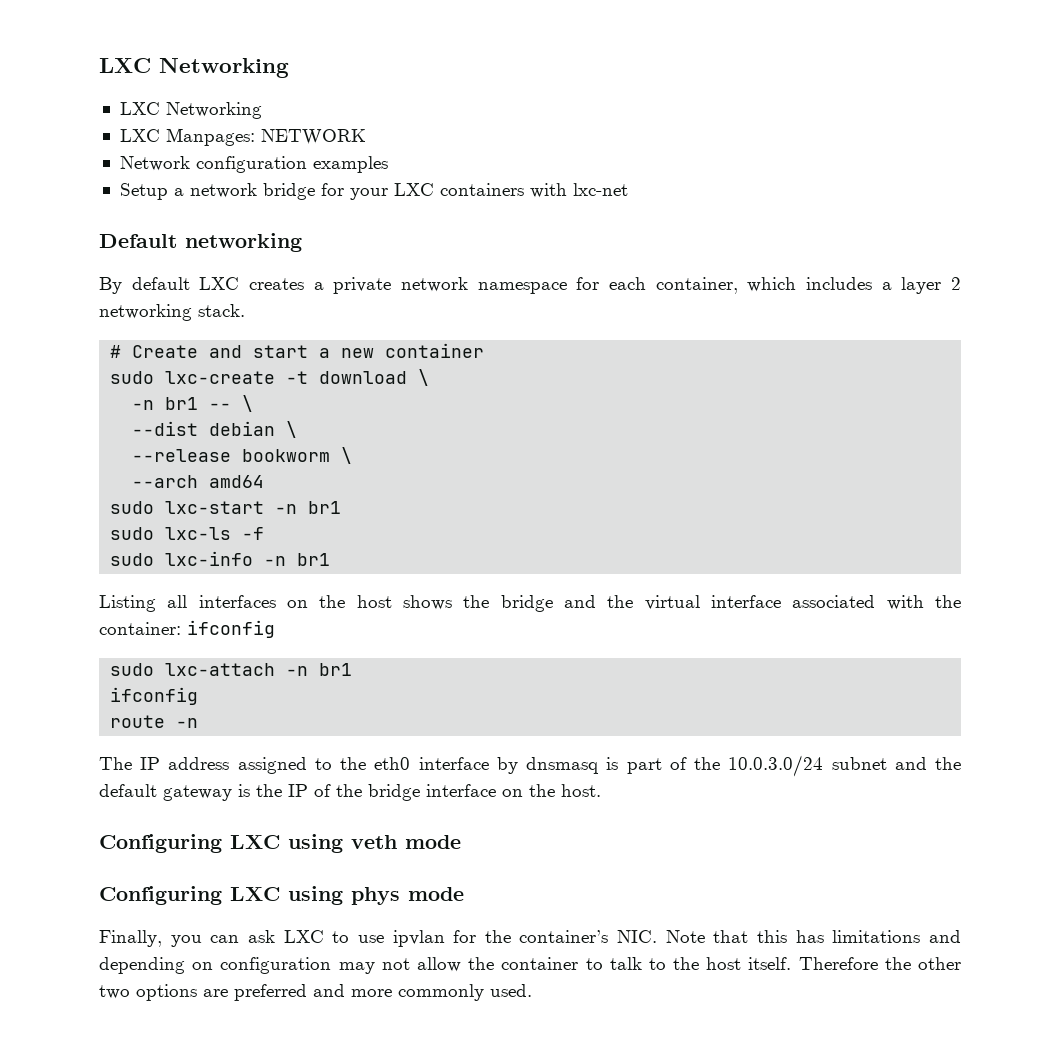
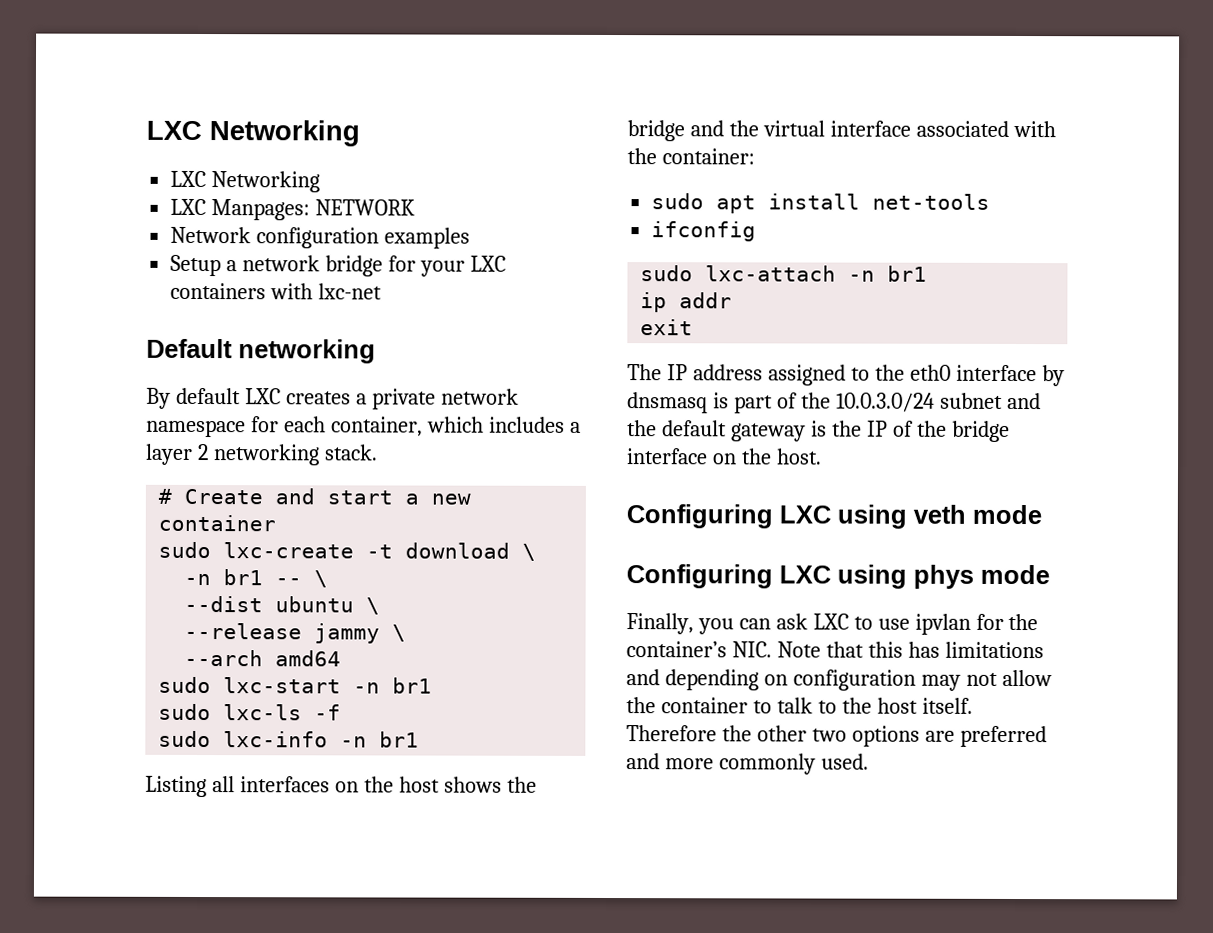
[209,421,276,436] debian -> [275,596,355,613] ubuntu
[242,449,331,462] bookworm -> [314,623,381,644] jammy
(181, 628) none -> [651,193,991,214] // sudo apt install net-tools //
[110,687,199,705] [110,715,199,728] ifconfig // route -n -> [640,292,733,313] [640,319,694,336] ip addr // exit

